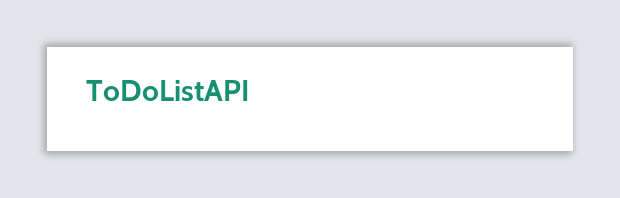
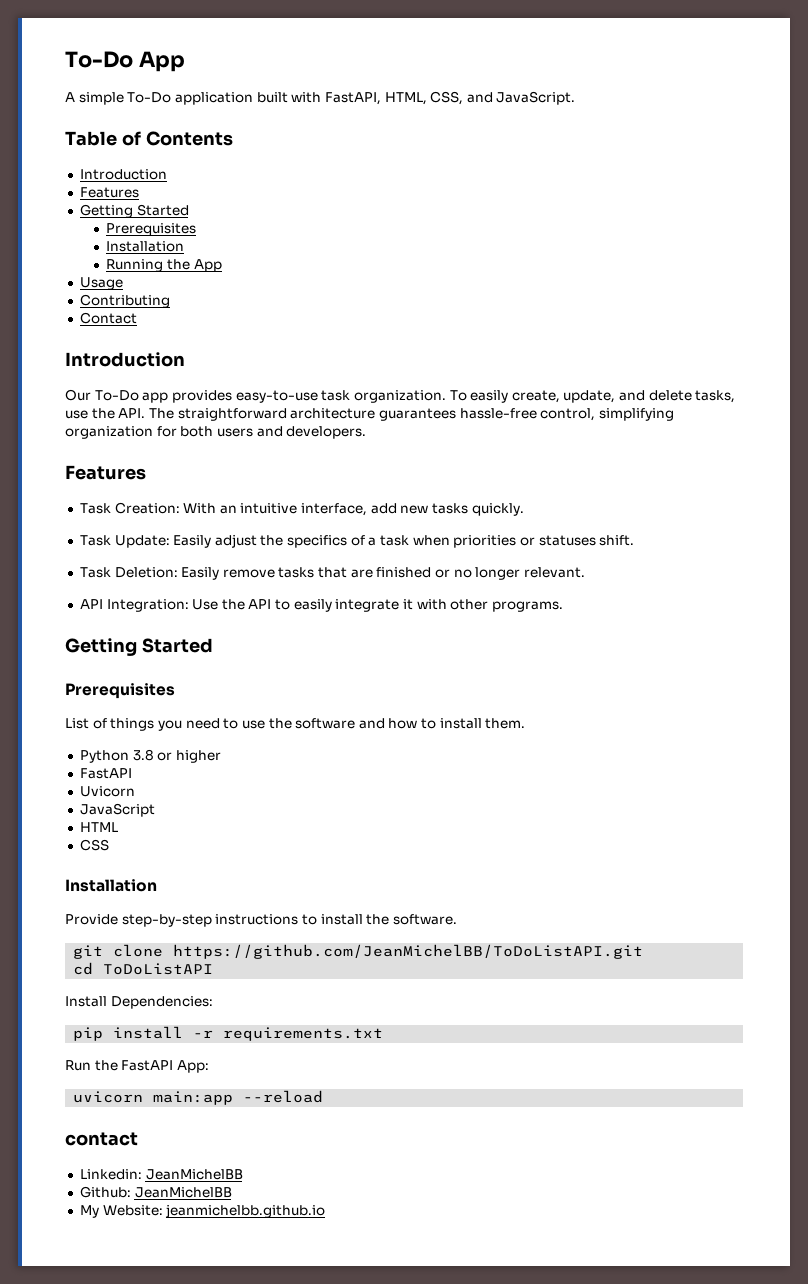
[86,80,249,101] ToDoListAPI -> [65,51,185,72] [65,91,576,105] [65,131,233,146] [79,169,167,180] [79,187,139,198] [79,204,189,218] [106,223,197,236] [106,241,185,252] [106,259,222,272] [79,277,123,290] [79,294,170,308] [79,312,137,324] [65,352,185,367] [65,389,736,403] [65,408,674,421] [65,426,367,439] [65,465,146,480] [79,502,524,516] [79,534,635,548] [79,567,585,580] [79,599,563,612] [65,638,213,656] [65,683,175,699] [65,718,526,731] [79,749,221,763] [79,768,132,779] [79,786,135,797] [79,803,155,817] [79,822,118,832] [79,839,109,851] [65,879,157,892] [65,914,457,927] [73,944,644,959] [73,962,214,975] [65,996,213,1009] [73,1026,384,1041] [65,1060,209,1073] [73,1090,324,1105] [65,1132,138,1146] [79,1169,243,1180] [79,1186,232,1198] [79,1204,326,1218] To-Do App // A simple To-Do application built with FastAPI, HTML, CSS, and JavaScript. // Table of Contents // Introduction // Features // Getting Started // Prerequisites // Installation // Running the App // Usage // Contributing // Contact // Introduction // Our To-Do app provides easy-to-use task organization. To easily create, update, and delete tasks, use the API. The straightforward architecture guarantees hassle-free control, simplifying organization for both users and developers. // Features // Task Creation: With an intuitive interface, add new tasks quickly. // Task Update: Easily adjust the specifics of a task when priorities or statuses shift. // Task Deletion: Easily remove tasks that are finished or no longer relevant. // API Integration: Use the API to easily integrate it with other programs. // Getting Started // Prerequisites // List of things you need to use the software and how to install them. // Python 3.8 or higher // FastAPI // Uvicorn // JavaScript // HTML // CSS // Installation // Provide step-by-step instructions to install the software. // git clone https://github.com/JeanMichelBB/ToDoListAPI.git // cd ToDoListAPI // Install Dependencies: // pip install -r requirements.txt // Run the FastAPI App: // uvicorn main:app --reload // contact // Linkedin: JeanMichelBB // Github: JeanMichelBB // My Website: jeanmichelbb.github.io

